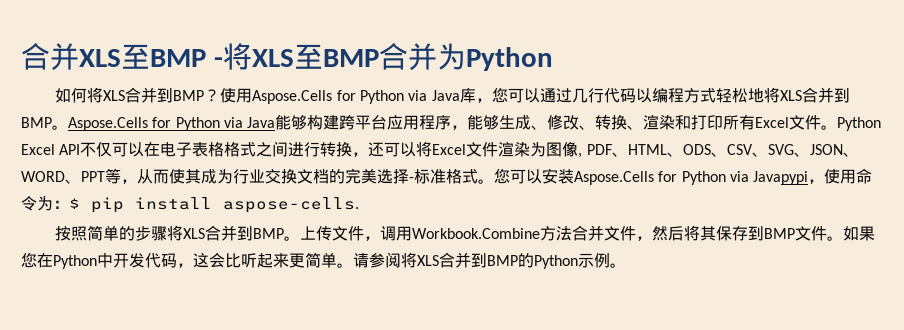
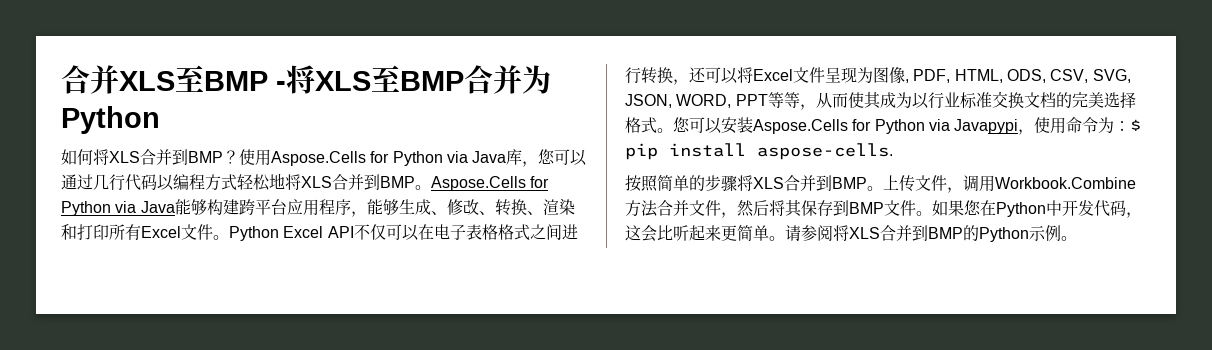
[498,142,531,157] 渲染 -> [825,67,857,83] 呈现
[586,144,859,157] [21,171,105,184] PDF、HTML、ODS、CSV、SVG、JSON、WORD、PPT -> [913,69,1131,83] [625,92,784,108] PDF, HTML, ODS, CSV, SVG, JSON, WORD, PPT等
[233,169,265,184] 行业 -> [911,92,992,109] 以行业标准
[409,169,446,184] -标准 -> (1136, 100) none

